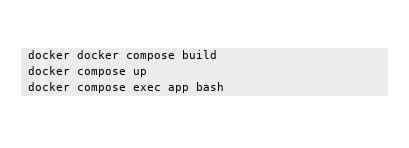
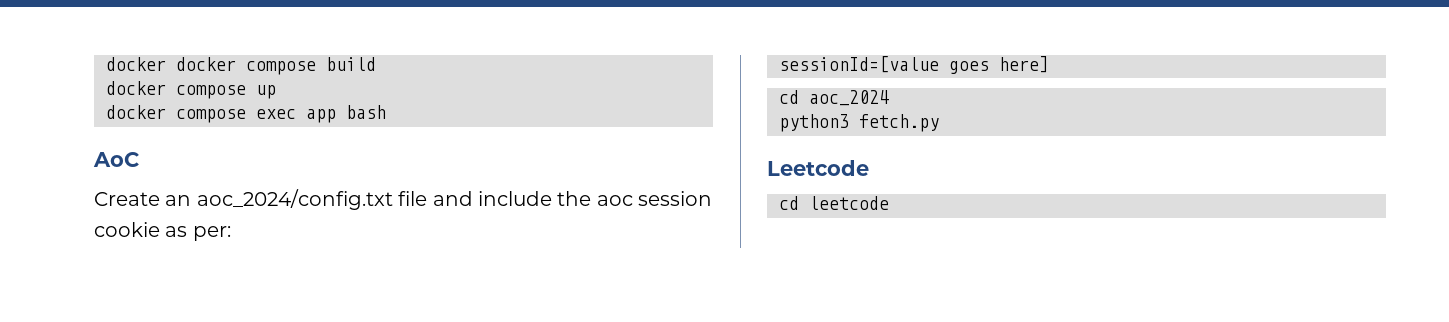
(224, 86) none -> [93,152,139,167] [94,189,713,210] [94,222,231,241] [779,56,1049,74] [779,90,889,106] [779,114,939,132] [767,160,869,176] [779,196,889,210] // AoC // Create an aoc_2024/config.txt file and include the aoc session cookie as per: // sessionId=[value goes here] // cd aoc_2024 // python3 fetch.py // Leetcode // cd leetcode

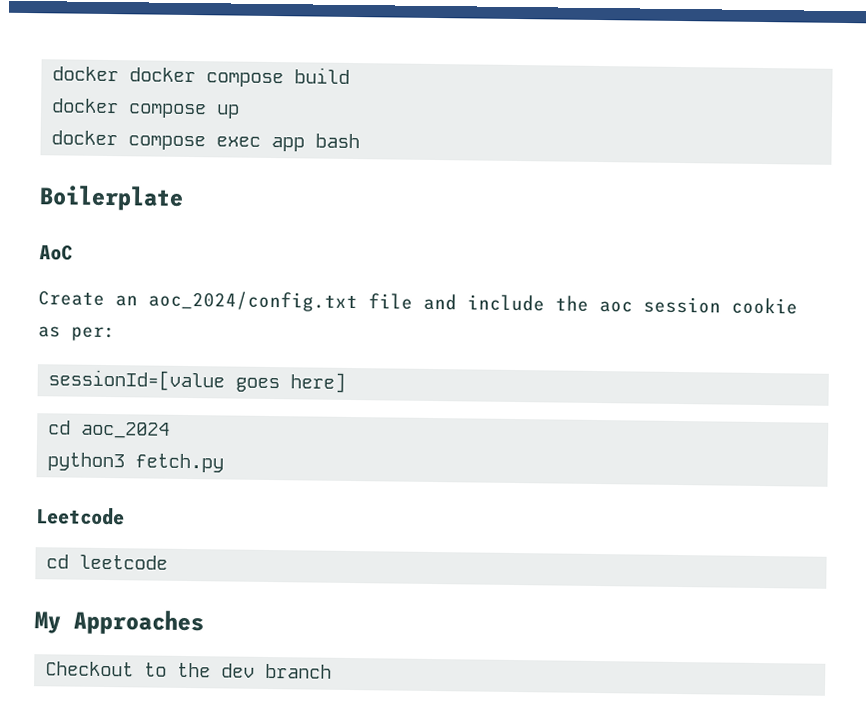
(386, 112) none -> [39,185,184,211] // Boilerplate
(889, 203) none -> [34,609,204,636] [45,661,333,679] // My Approaches // Checkout to the dev branch

